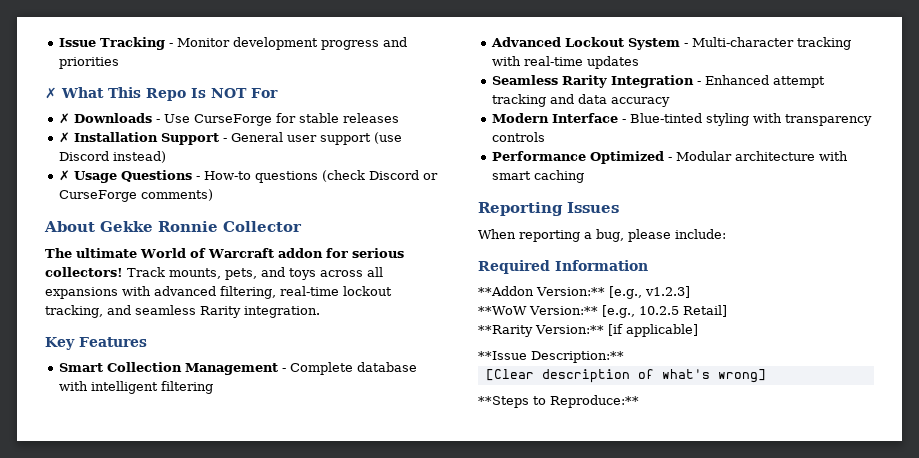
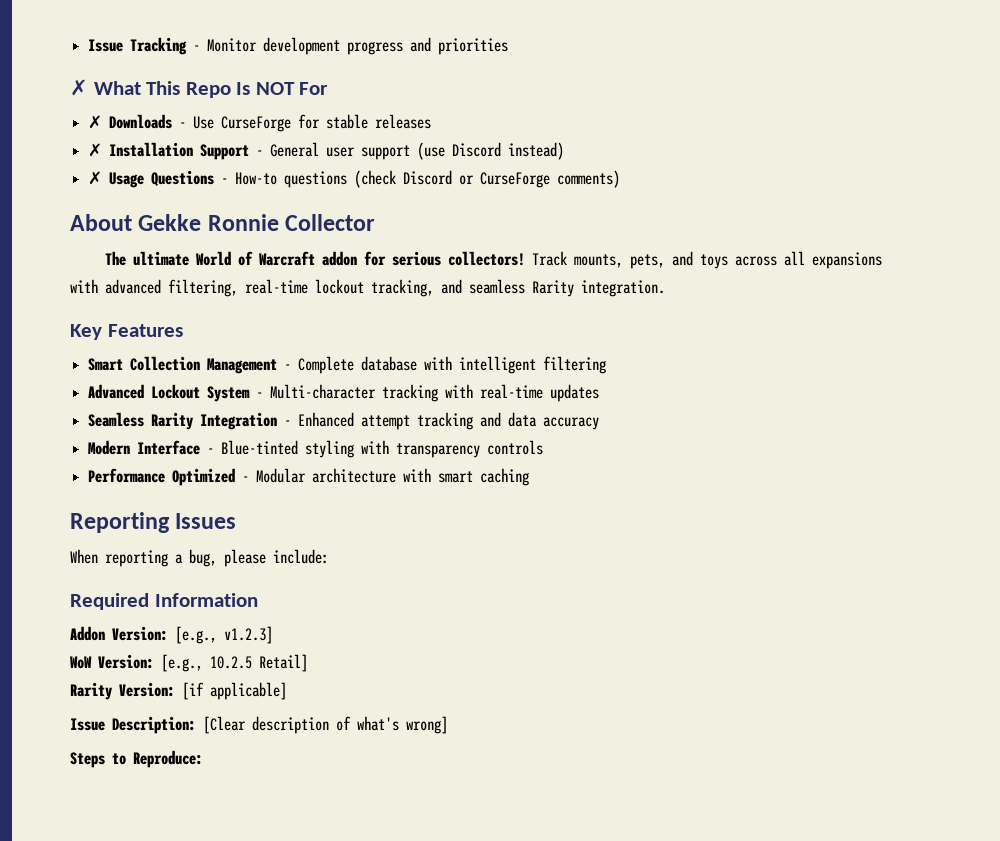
[478,286,605,296] **Addon Version:** -> [70,626,168,641] Addon Version:
[478,306,598,315] **WoW Version:** -> [70,654,154,669] WoW Version:
[478,325,604,337] **Rarity Version:** -> [70,682,175,700] Rarity Version:
[478,351,624,363] **Issue Description:** // -> [70,716,196,734] Issue Description:
[478,395,639,408] **Steps to Reproduce:** -> [70,750,203,768] Steps to Reproduce:

